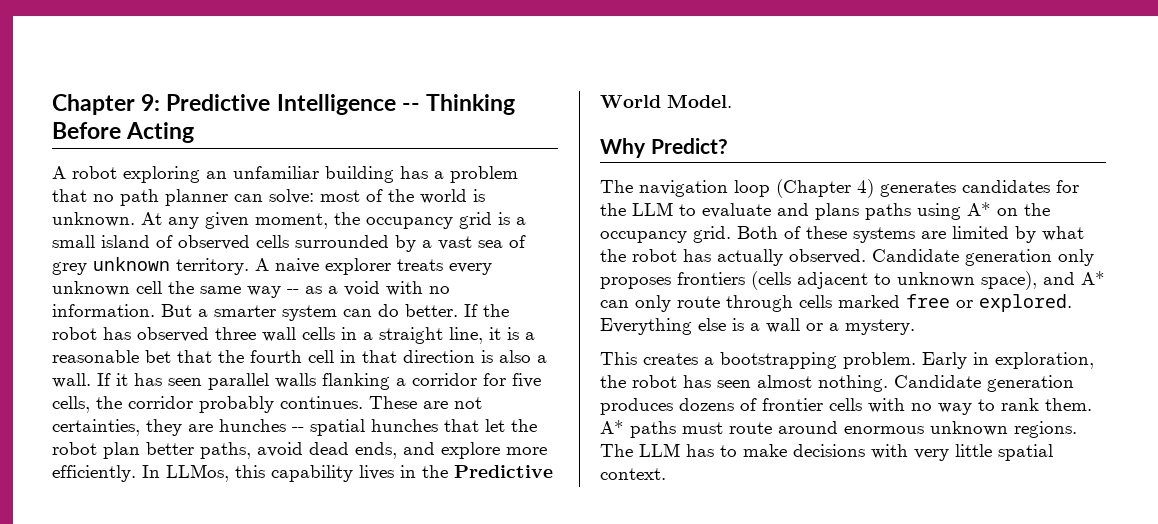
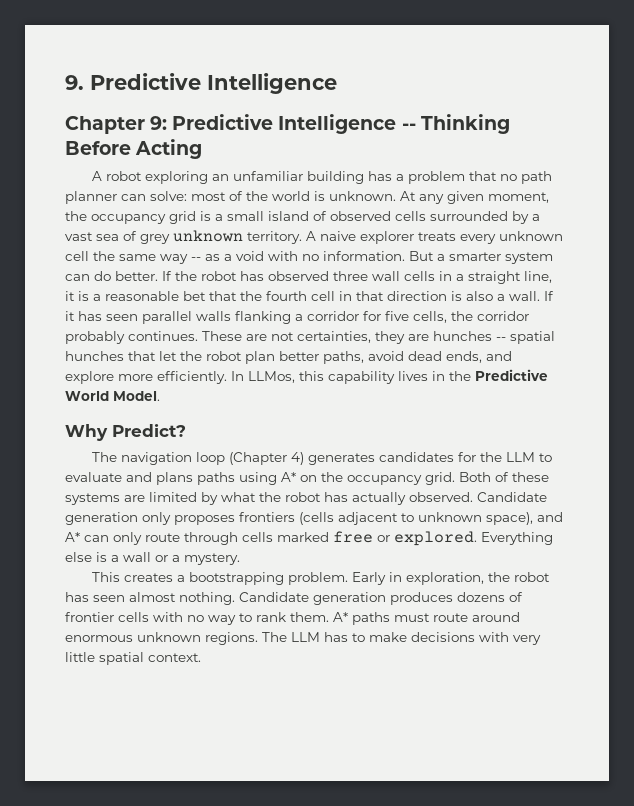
(52, 104) none -> [65,73,337,94] 9. Predictive Intelligence //

